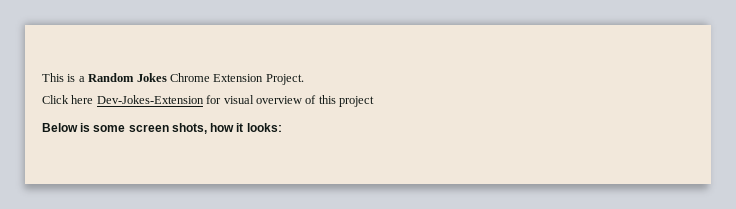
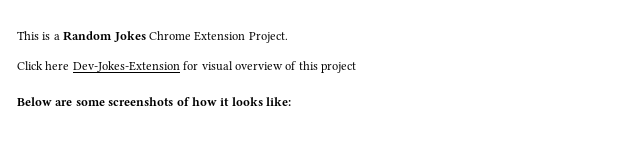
[80,123,282,134] is some screen shots, how it looks: -> [55,97,291,106] are some screenshots of how it looks like:

